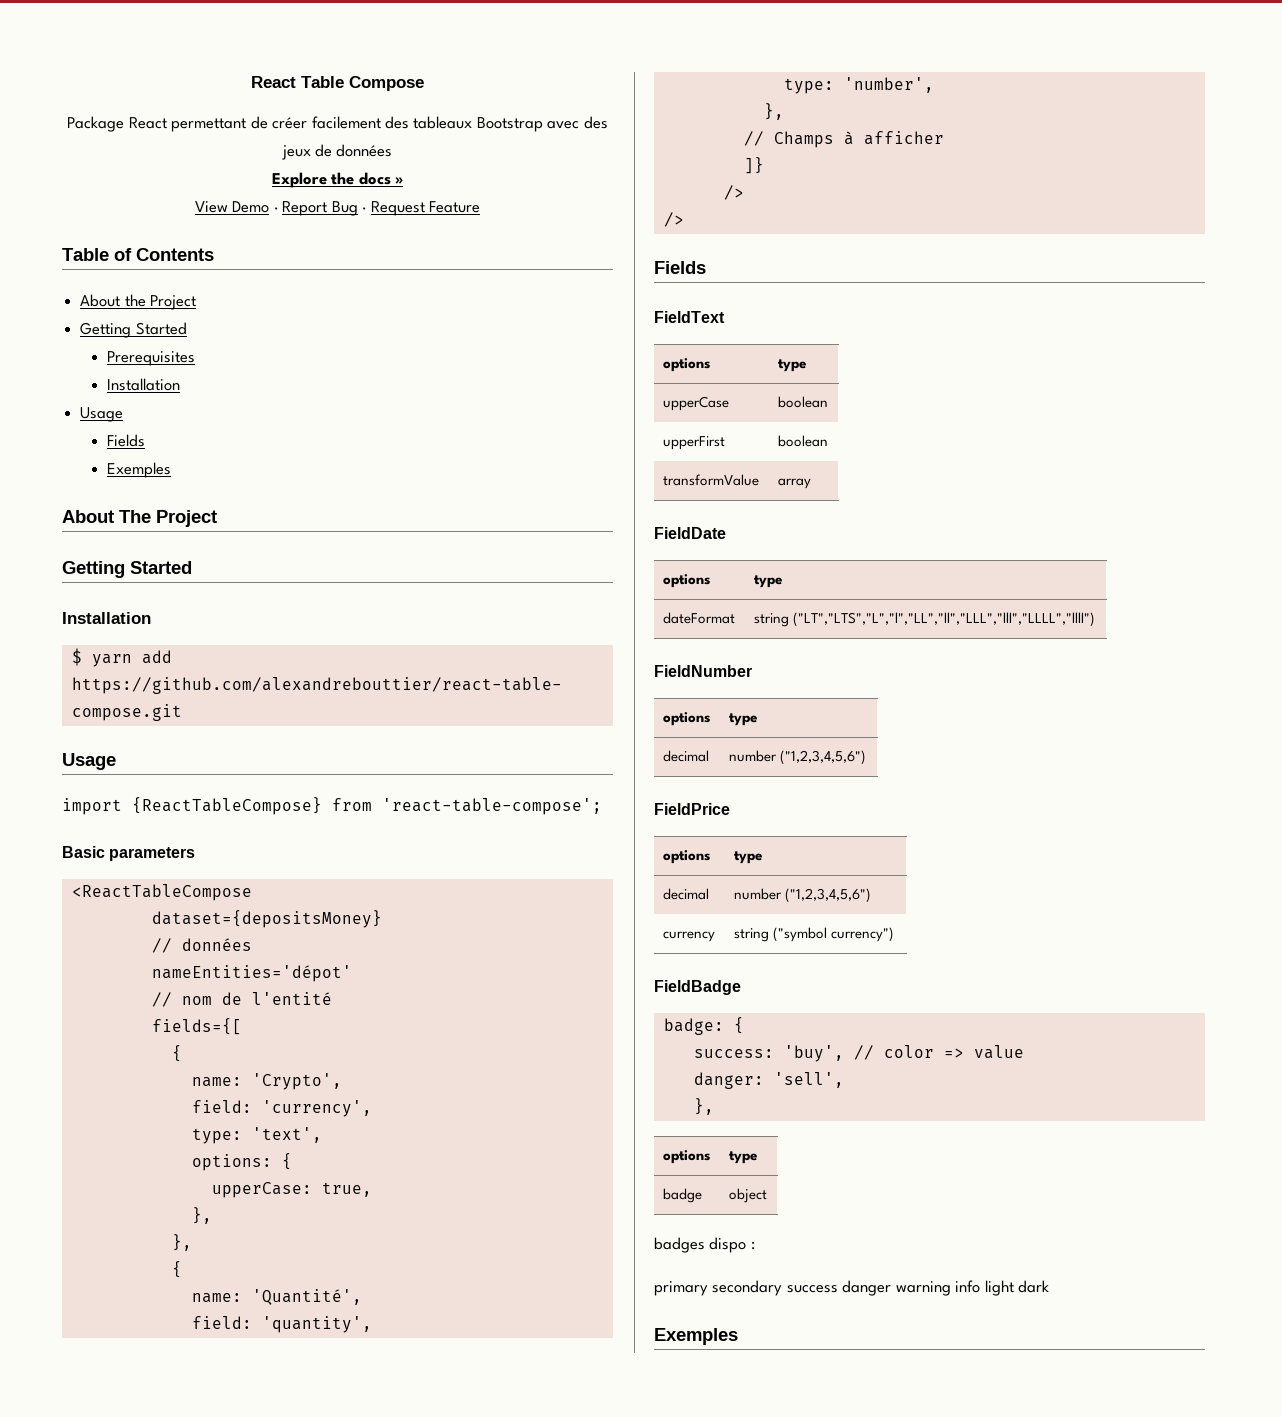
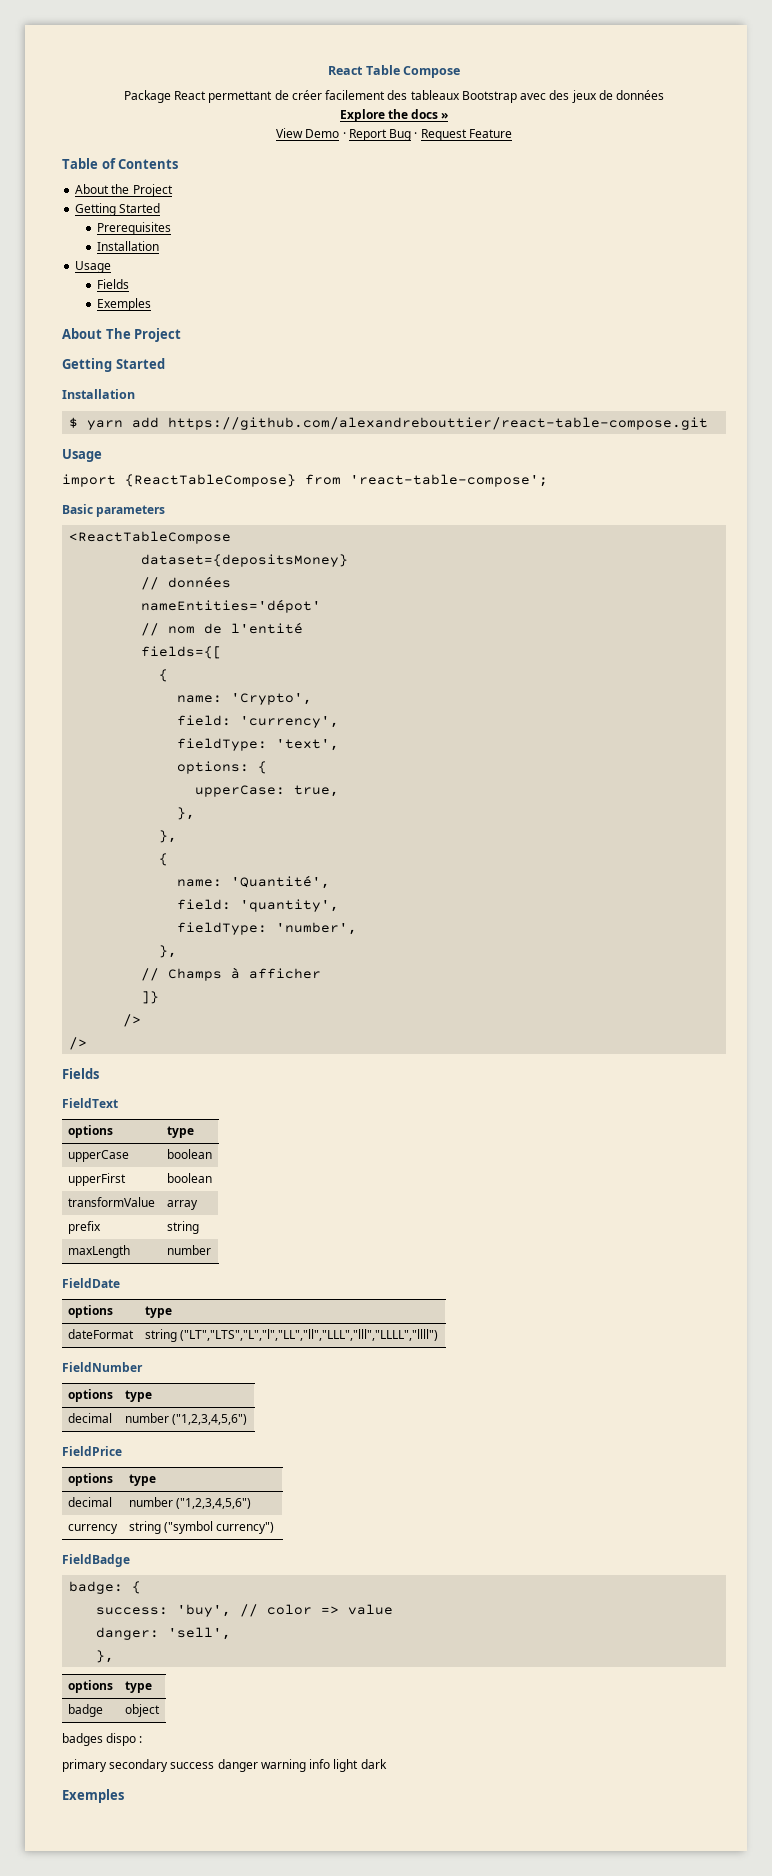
[191,1128,242,1144] type: -> [177,738,268,751] fieldType:
[783,78,834,94] type: -> [177,922,268,935] fieldType:
(812, 483) none -> [67,1221,101,1234] [166,1221,199,1234] [67,1245,130,1258] [166,1245,211,1255] // prefix | string // maxLength | number

